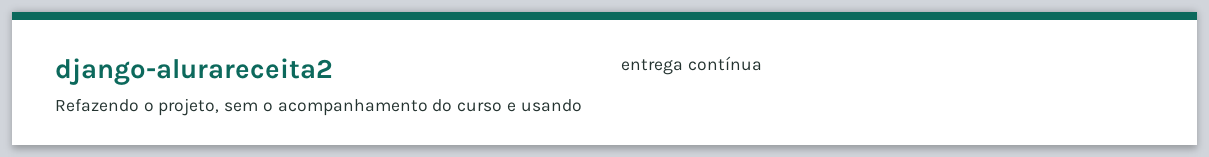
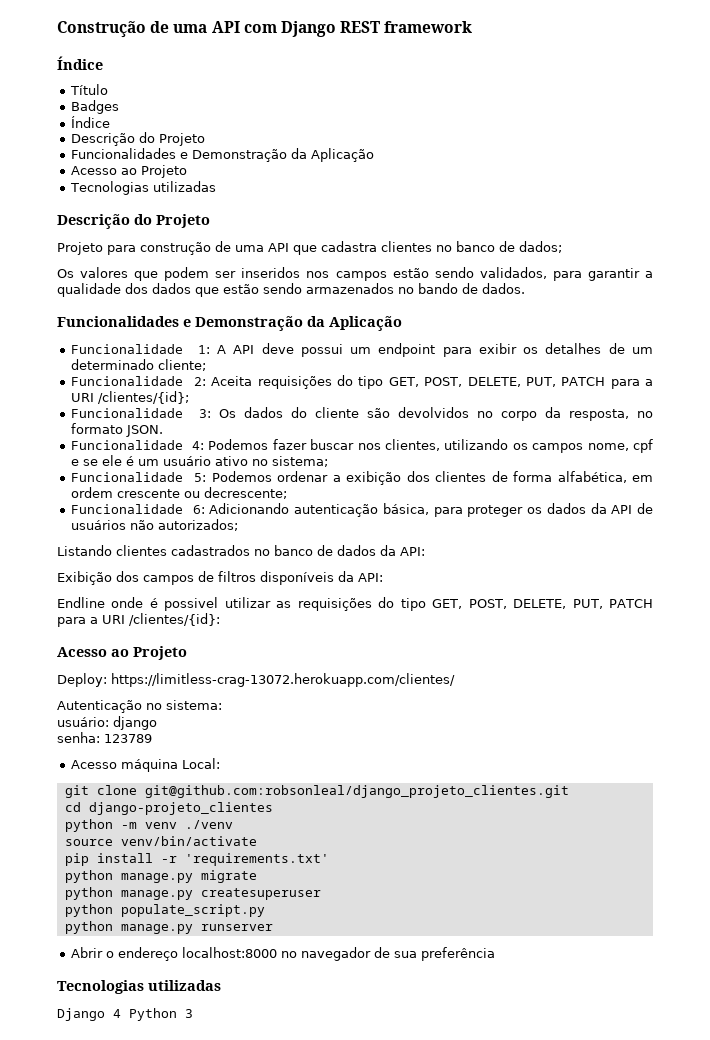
[55,58,333,85] [55,98,582,116] [621,56,762,75] django-alurareceita2 // Refazendo o projeto, sem o acompanhamento do curso e usando entrega contínua -> [57,21,473,38] [57,56,103,70] [70,84,109,95] [71,100,120,114] [71,116,111,128] [71,132,206,146] [71,148,375,162] [71,165,188,178] [70,181,217,195] [57,214,210,229] [57,241,562,255] [57,267,654,281] [57,283,525,297] [57,316,402,331] [71,343,654,357] [71,359,207,371] [71,375,653,389] [71,391,190,404] [71,407,653,421] [71,423,164,437] [71,439,653,453] [71,455,329,467] [71,471,654,485] [71,487,288,499] [71,503,654,517] [71,519,239,531] [57,545,425,556] [57,571,383,585] [57,597,654,611] [57,613,220,627] [57,646,187,660] [57,673,455,687] [57,700,222,713] [57,716,157,730] [57,732,152,743] [71,758,221,772] [64,785,569,798] [64,802,273,815] [64,819,233,832] [64,836,257,846] [64,853,329,866] [64,870,257,883] [64,887,321,900] [64,904,265,917] [64,921,273,934] [71,947,496,961] [57,980,221,994] [57,1008,193,1021] Construção de uma API com Django REST framework // Índice // Título // Badges // Índice // Descrição do Projeto // Funcionalidades e Demonstração da Aplicação // Acesso ao Projeto // Tecnologias utilizadas // Descrição do Projeto // Projeto para construção de uma API que cadastra clientes no banco de dados; // Os valores que podem ser inseridos nos campos estão sendo validados, para garantir a qualidade dos dados que estão sendo armazenados no bando de dados. // Funcionalidades e Demonstração da Aplicação // Funcionalidade 1: A API deve possui um endpoint para exibir os detalhes de um determinado cliente; // Funcionalidade 2: Aceita requisições do tipo GET, POST, DELETE, PUT, PATCH para a URI /clientes/{id}; // Funcionalidade 3: Os dados do cliente são devolvidos no corpo da resposta, no formato JSON. // Funcionalidade 4: Podemos fazer buscar nos clientes, utilizando os campos nome, cpf e se ele é um usuário ativo no sistema; // Funcionalidade 5: Podemos ordenar a exibição dos clientes de forma alfabética, em ordem crescente ou decrescente; // Funcionalidade 6: Adicionando autenticação básica, para proteger os dados da API de usuários não autorizados; // Listando clientes cadastrados no banco de dados da API: // Exibição dos campos de filtros disponíveis da API: // Endline onde é possivel utilizar as requisições do tipo GET, POST, DELETE, PUT, PATCH para a URI /clientes/{id}: // Acesso ao Projeto // Deploy: https://limitless-crag-13072.herokuapp.com/clientes/ // Autenticação no sistema: // usuário: django // senha: 123789 // Acesso máquina Local: // git clone git@github.com:robsonleal/django_projeto_clientes.git // cd django-projeto_clientes // python -m venv ./venv // source venv/bin/activate // pip install -r 'requirements.txt' // python manage.py migrate // python manage.py createsuperuser // python populate_script.py // python manage.py runserver // Abrir o endereço localhost:8000 no navegador de sua preferência // Tecnologias utilizadas // Django 4 Python 3

